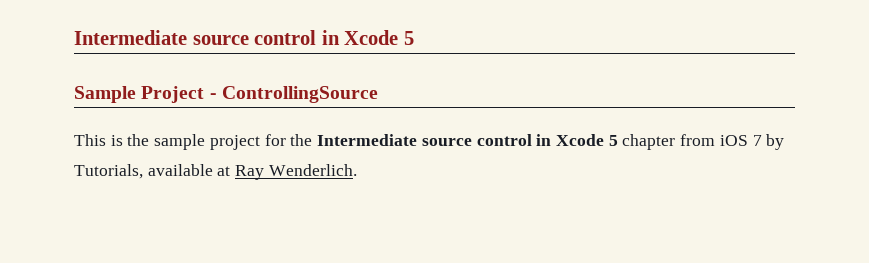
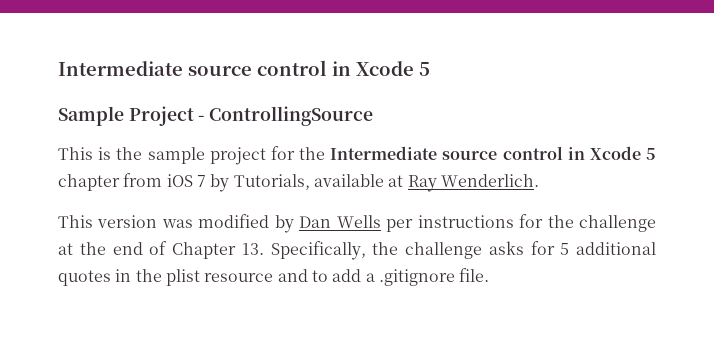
(357, 170) none -> [58,214,656,233] [58,241,656,260] [58,268,490,286] // This version was modified by Dan Wells per instructions for the challenge at the end of Chapter 13. Specifically, the challenge asks for 5 additional quotes in the plist resource and to add a .gitignore file.

